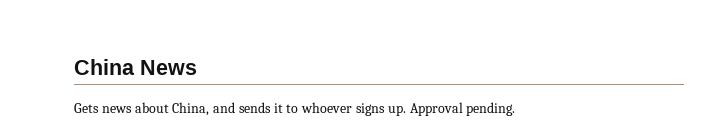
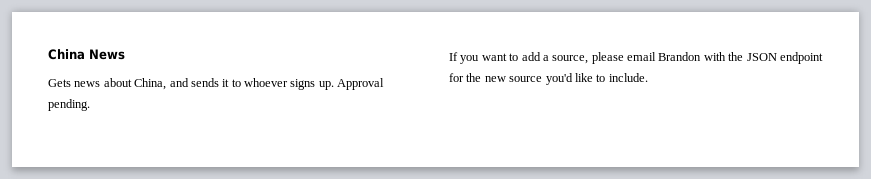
(516, 109) none -> [449,52,823,64] [449,73,648,85] // If you want to add a source, please email Brandon with the JSON endpoint for the new source you'd like to include.

